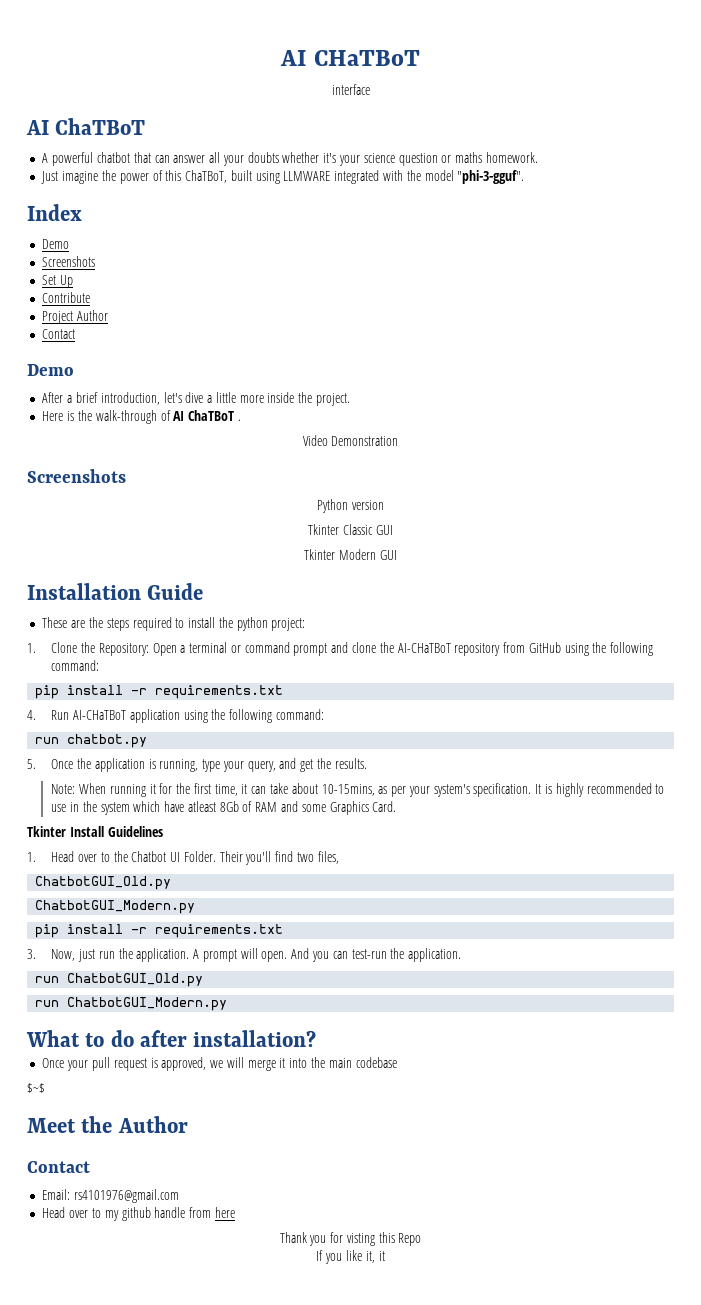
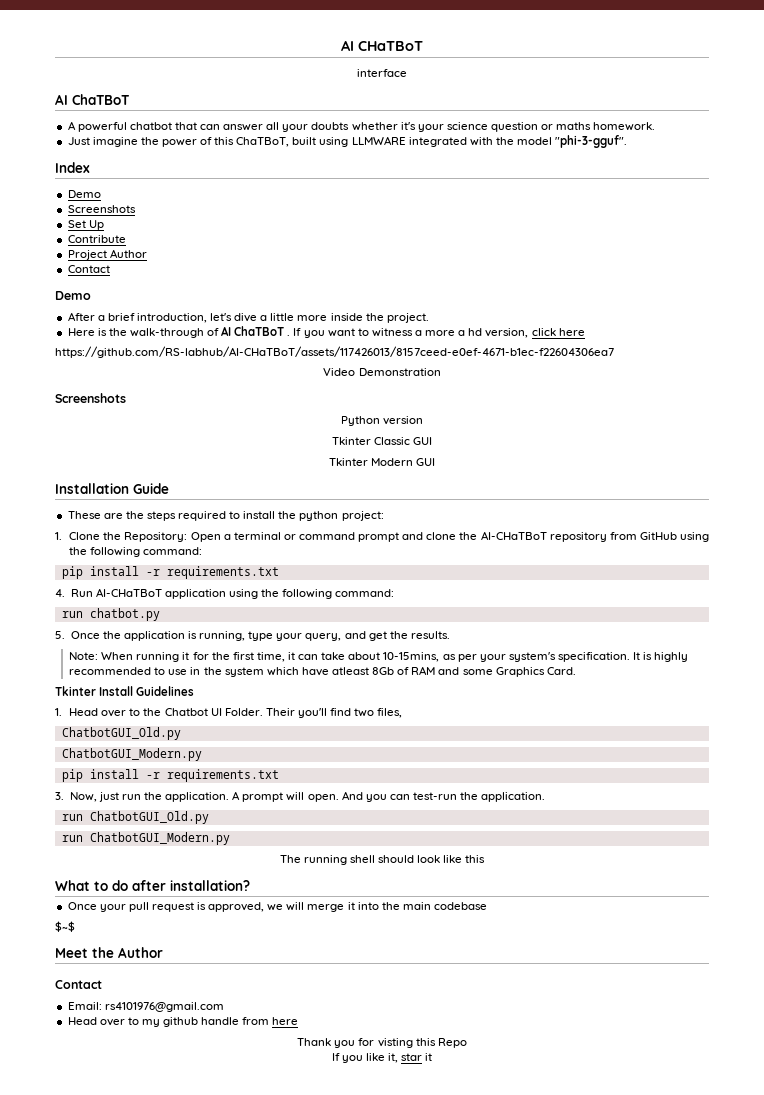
(241, 420) none -> [293,328,585,338] [55,346,614,358] If you want to witness a more a hd version, click here // https://github.com/RS-labhub/AI-CHaTBoT/assets/117426013/8157ceed-e0ef-4671-b1ec-f22604306ea7
(228, 1004) none -> [279,855,486,865] // The running shell should look like this
(375, 1257) none -> [401,1053,423,1061] star

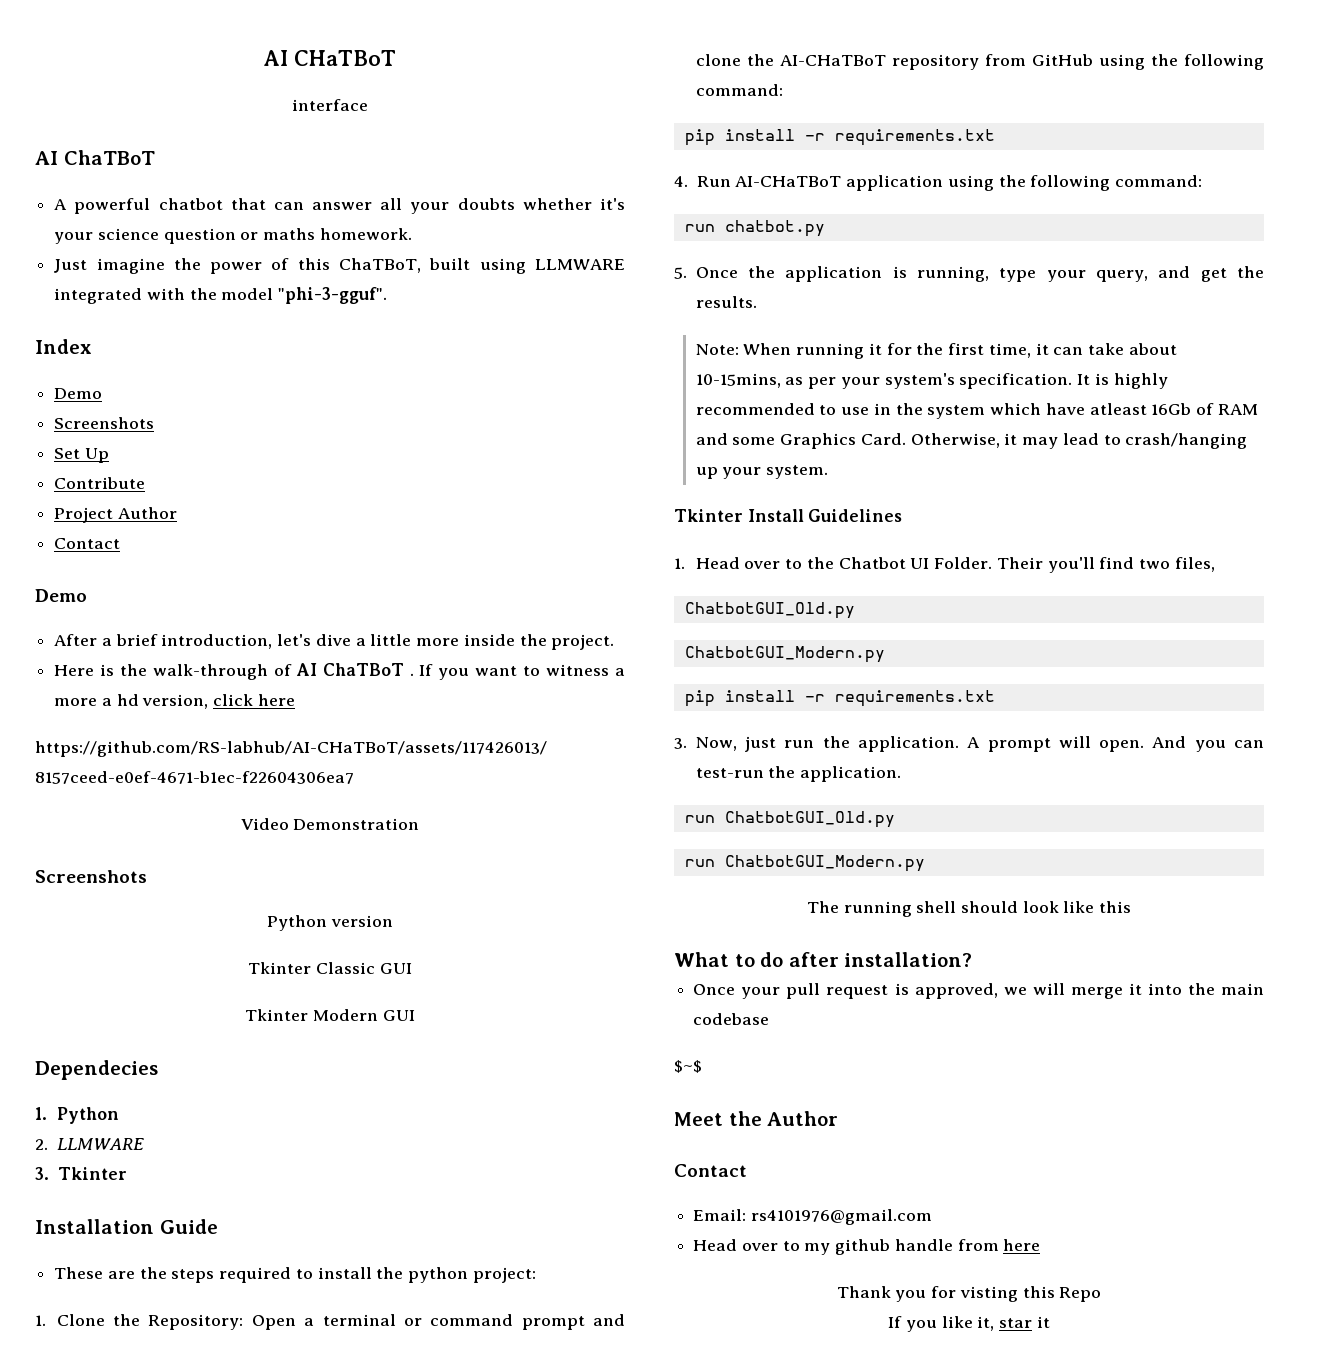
(436, 462) none -> [35,1060,158,1080] [35,1107,119,1124] [35,1138,144,1150] [35,1167,127,1180] // Dependecies // 1. Python // 2. LLMWARE // 3. Tkinter
[372,667,395,675] 8Gb -> [1151,403,1192,415] 16Gb
(576, 671) none -> [910,433,1248,449] [695,465,829,479] Otherwise, it may lead to crash/hanging up your system.

